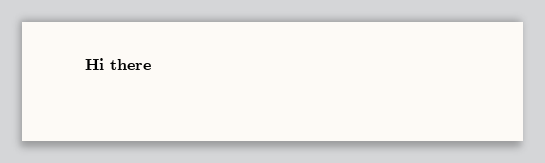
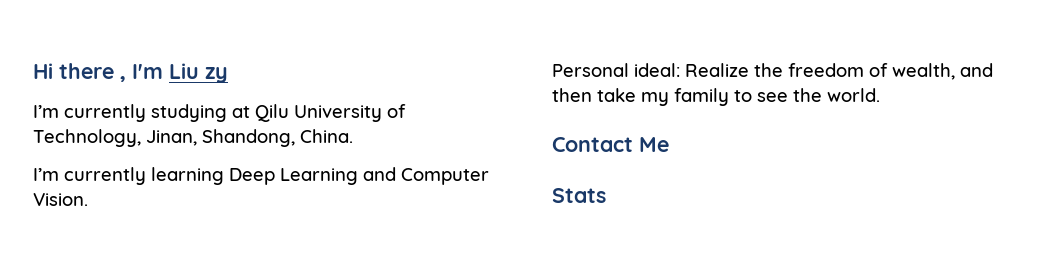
(151, 64) none -> [120,63,228,83] [33,104,406,122] [33,129,353,147] [33,167,489,185] [33,193,88,206] [552,63,993,80] [552,88,880,106] [552,137,669,152] [552,188,606,203] , I'm Liu zy // I’m currently studying at Qilu University of Technology, Jinan, Shandong, China. // I’m currently learning Deep Learning and Computer Vision. // Personal ideal: Realize the freedom of wealth, and then take my family to see the world. // Contact Me // Stats

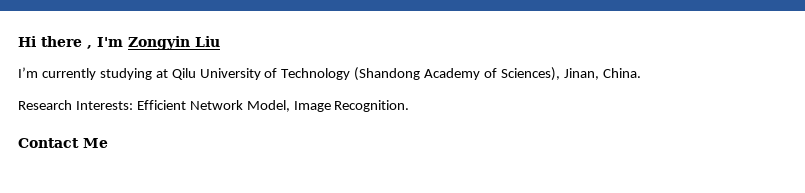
(163, 71) none -> [128,36,190,50] Zongyin
[205,67,228,83] zy -> (220, 41) none
[33,129,353,147] [33,167,489,185] [33,193,88,206] [552,63,993,80] [552,88,880,106] Technology, Jinan, Shandong, China. // I’m currently learning Deep Learning and Computer Vision. // Personal ideal: Realize the freedom of wealth, and then take my family to see the world. -> [281,67,641,81] [18,100,410,112] Technology (Shandong Academy of Sciences), Jinan, China. // Research Interests: Efficient Network Model, Image Recognition.
[552,188,606,203] // Stats -> (108, 143) none

